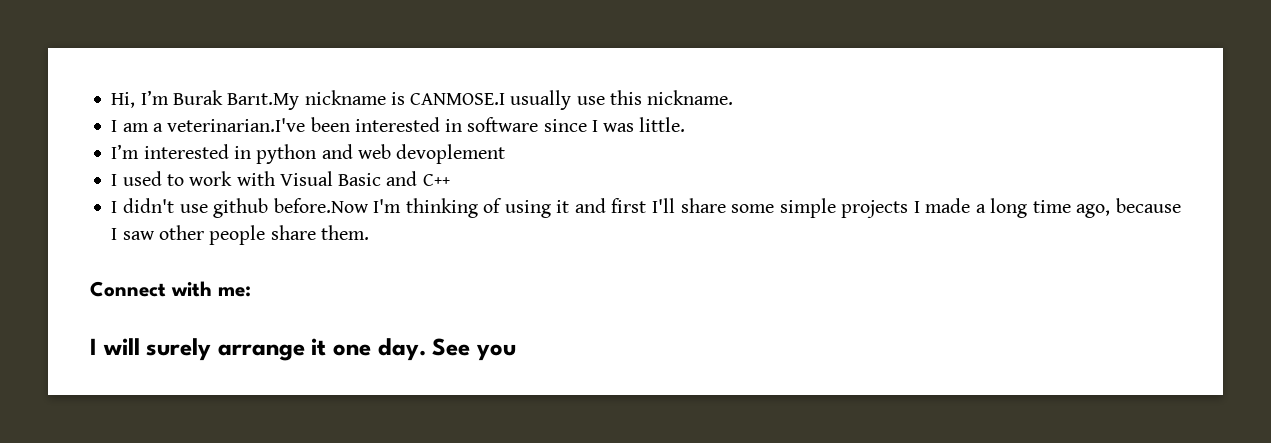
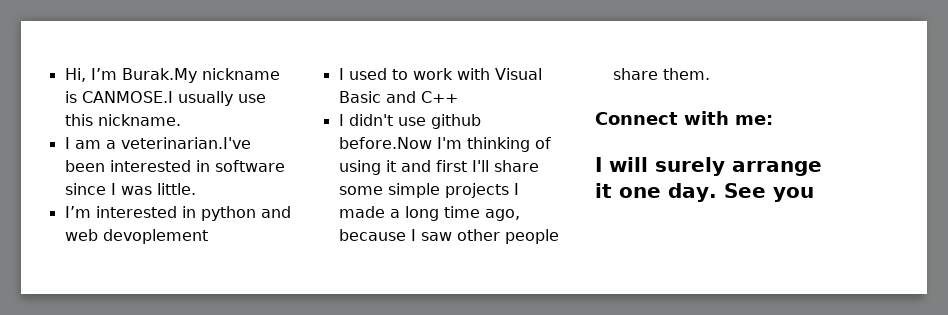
[172,90,300,110] Burak Barıt.My -> [121,68,197,83] Burak.My

